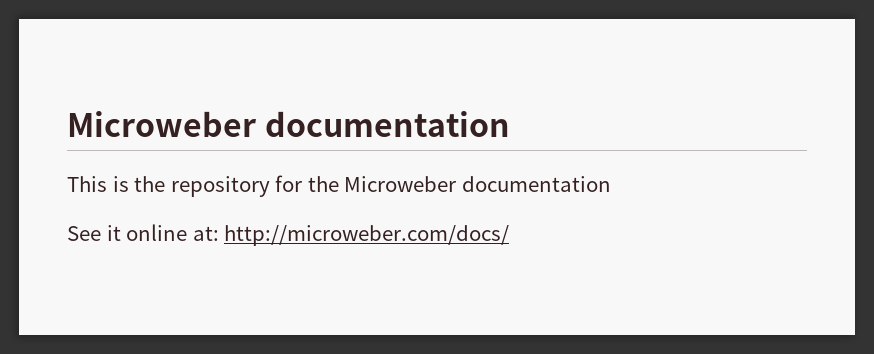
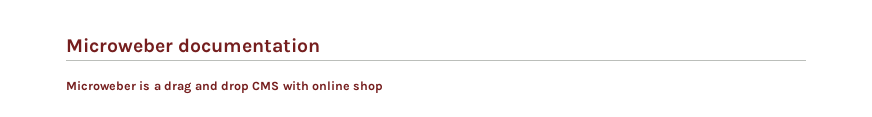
[67,111,510,137] [67,175,611,197] [67,224,510,246] Microweber documentation // This is the repository for the Microweber documentation // See it online at: http://microweber.com/docs/ -> [66,38,321,53] [66,81,384,94] Microweber documentation // Microweber is a drag and drop CMS with online shop

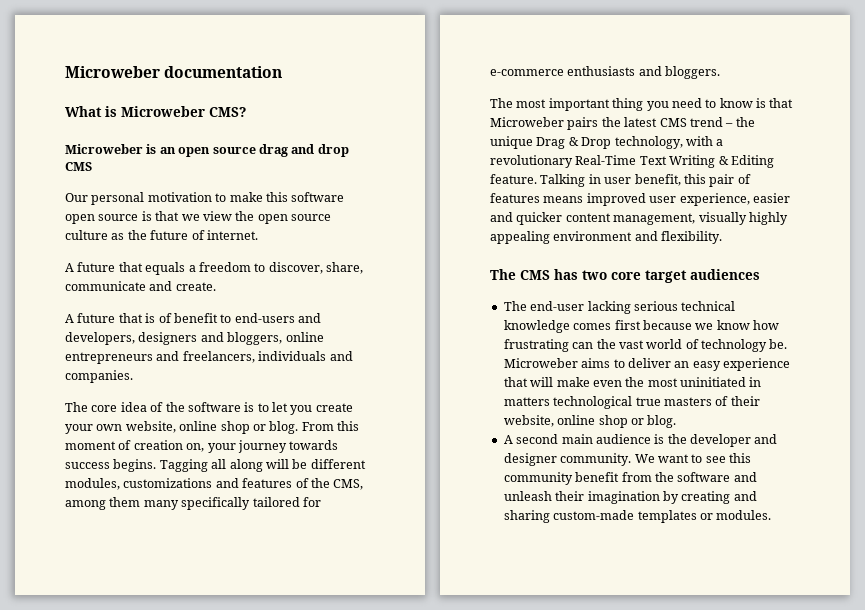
(321, 45) none -> [65,106,246,117] // What is Microweber CMS?
[153,83,161,91] a -> [159,147,256,157] an open source
[282,81,384,93] with online shop -> [65,192,345,205] [65,211,331,224] [65,230,258,240] [65,262,363,275] [65,281,216,291] [65,313,321,323] [65,332,324,345] [65,351,353,364] [65,370,133,383] [65,402,353,415] [65,421,359,434] [65,440,339,453] [65,459,366,472] [65,478,364,490] [65,497,321,510] [490,66,721,79] [490,98,794,111] [490,117,755,130] [490,136,724,149] [490,155,774,168] [490,174,751,187] [490,193,790,206] [490,212,788,225] [490,231,723,244] [490,269,760,283] [503,301,736,314] [503,320,779,333] [503,339,788,352] [503,358,790,371] [503,377,762,387] [503,396,760,409] [503,415,677,428] [503,434,778,447] [503,453,751,466] [503,472,757,485] [503,491,757,504] [503,510,772,523] // Our personal motivation to make this software open source is that we view the open source culture as the future of internet. // A future that equals a freedom to discover, share, communicate and create. // A future that is of benefit to end-users and developers, designers and bloggers, online entrepreneurs and freelancers, individuals and companies. // The core idea of the software is to let you create your own website, online shop or blog. From this moment of creation on, your journey towards success begins. Tagging all along will be different modules, customizations and features of the CMS, among them many specifically tailored for e-commerce enthusiasts and bloggers. // The most important thing you need to know is that Microweber pairs the latest CMS trend – the unique Drag & Drop technology, with a revolutionary Real-Time Text Writing & Editing feature. Talking in user benefit, this pair of features means improved user experience, easier and quicker content management, visually highly appealing environment and flexibility. // The CMS has two core target audiences // The end-user lacking serious technical knowledge comes first because we know how frustrating can the vast world of technology be. Microweber aims to deliver an easy experience that will make even the most uninitiated in matters technological true masters of their website, online shop or blog. // A second main audience is the developer and designer community. We want to see this community benefit from the software and unleash their imagination by creating and sharing custom-made templates or modules.

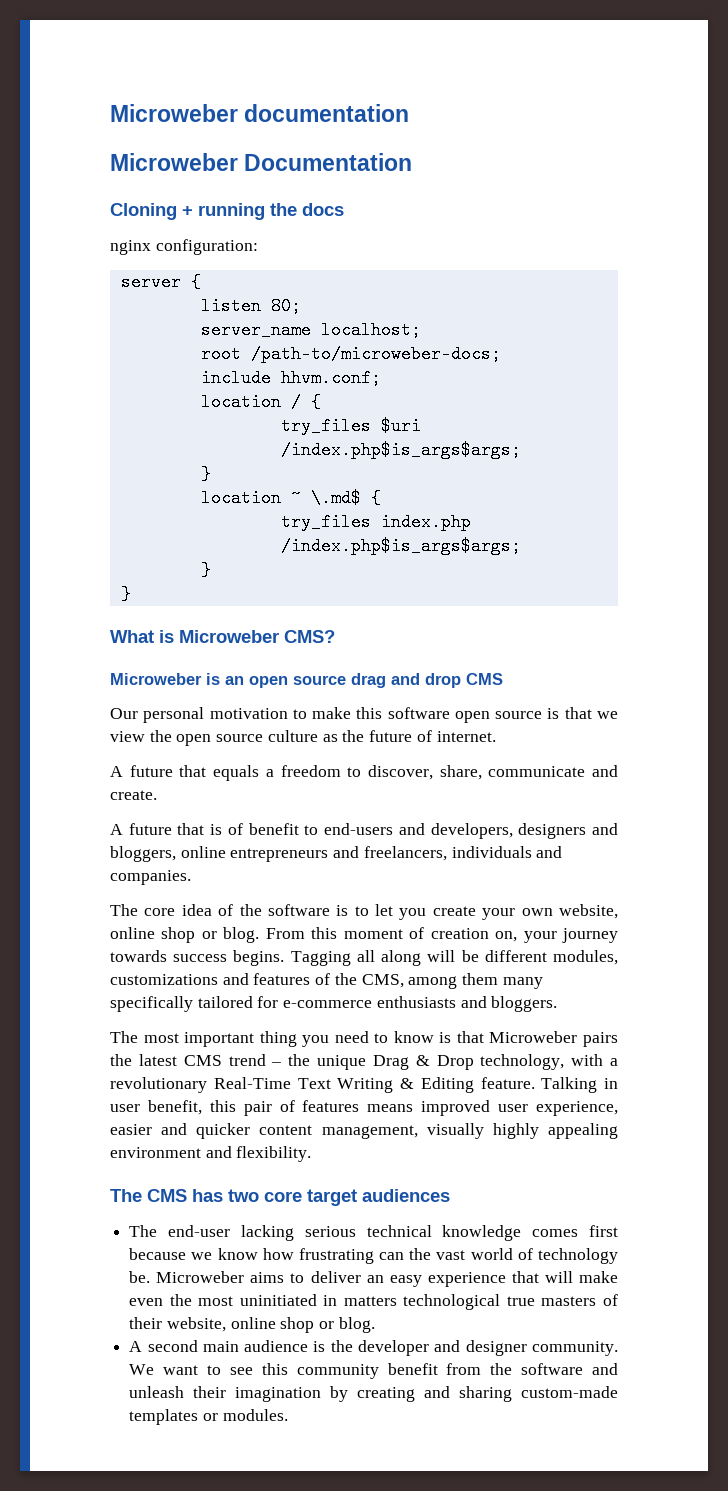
(283, 72) none -> [110,153,413,171] [110,203,344,220] [110,239,258,255] [120,273,201,291] [200,297,301,315] [200,321,421,339] [200,345,501,363] [200,369,381,387] [200,393,321,411] [280,417,421,435] [280,441,521,459] [200,465,211,483] [200,489,381,507] [280,513,471,531] [280,537,521,555] [200,561,211,579] [120,585,131,603] // Microweber Documentation // Cloning + running the docs // nginx configuration: // server { // listen 80; // server_name localhost; // root /path-to/microweber-docs; // include hhvm.conf; // location / { // try_files $uri /index.php$is_args$args; // } // location ~ \.md$ { // try_files index.php /index.php$is_args$args; // } // }

